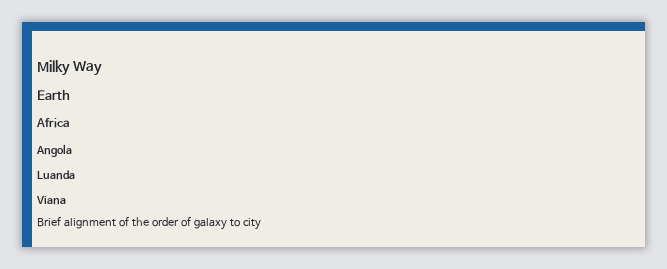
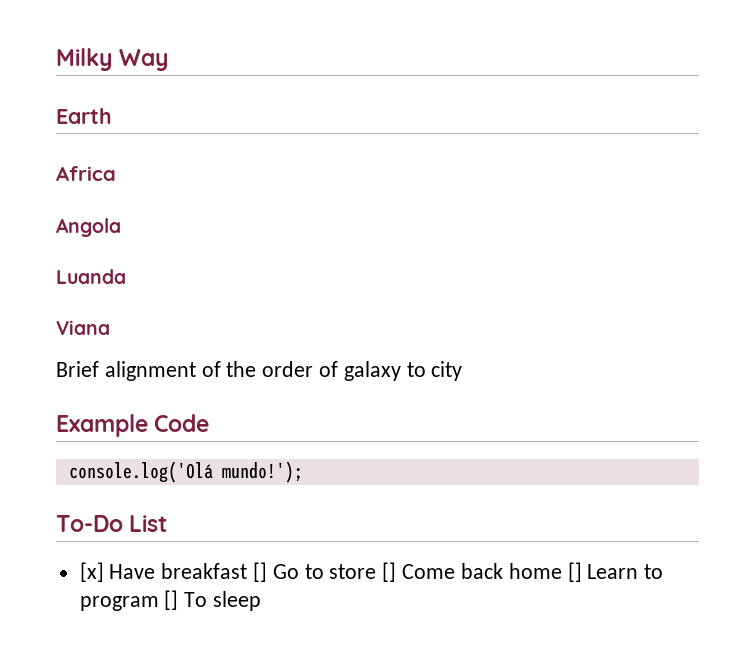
(261, 224) none -> [56,414,210,437] [68,461,303,483] [56,515,168,532] [79,562,664,582] [79,590,262,611] // Example Code // console.log('Olá mundo!'); // To-Do List // [x] Have breakfast [] Go to store [] Come back home [] Learn to program [] To sleep

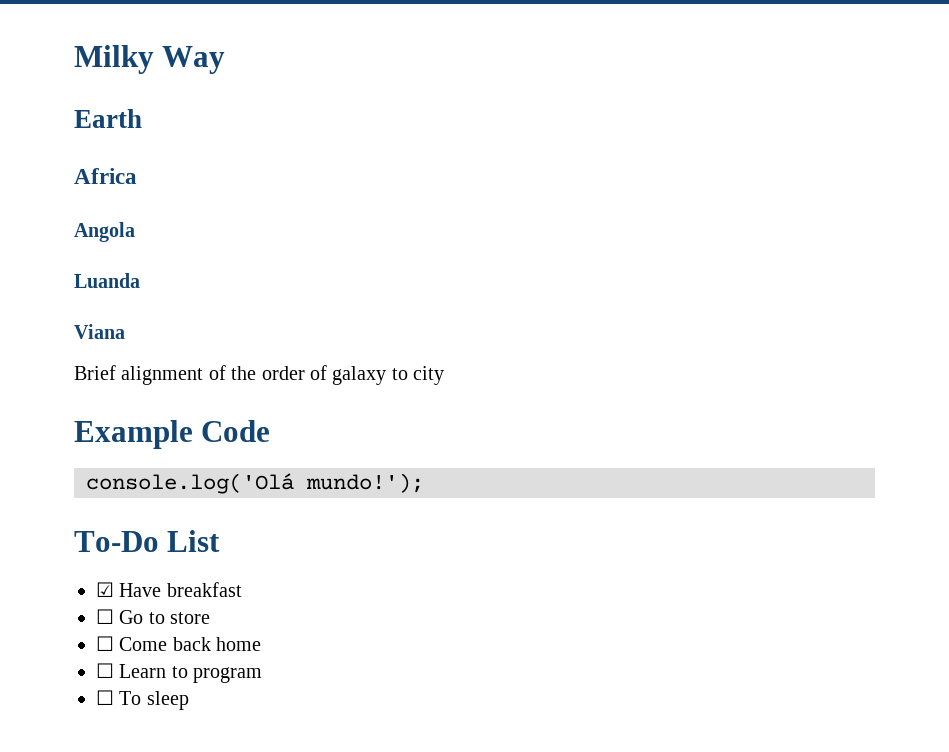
[79,562,104,582] [x] -> [96,582,114,597] ☑
[253,562,268,582] [] -> [96,609,114,624] // ☐
[382,562,397,582] [] -> [96,636,114,651] // ☐
[567,562,582,582] [] -> [96,663,114,678] // ☐
[164,590,179,610] [] -> [96,690,114,705] // ☐

